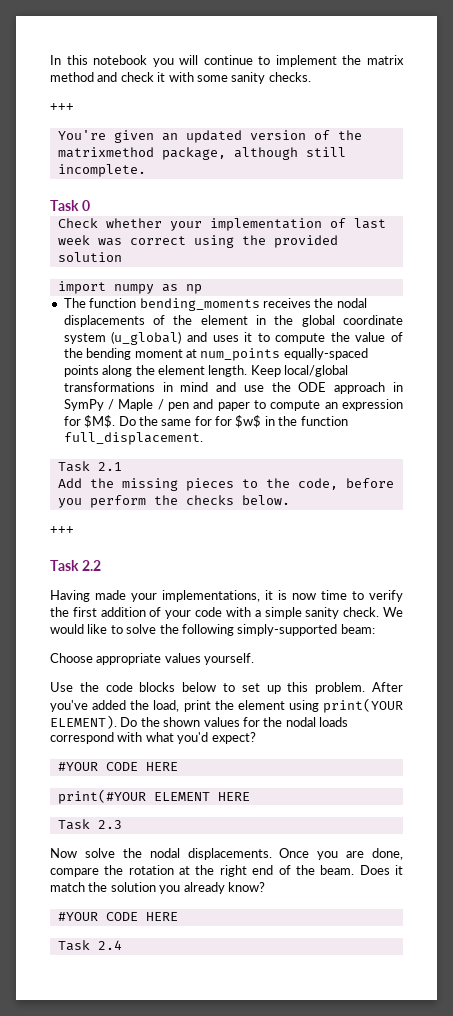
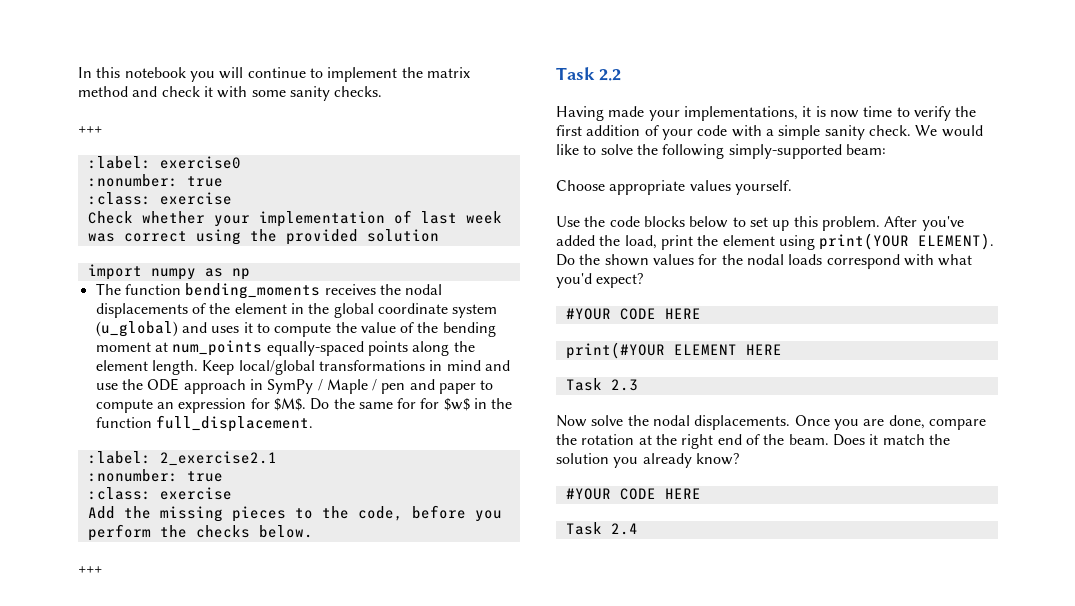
[57,130,362,143] [57,147,346,160] [57,164,146,177] [50,200,90,211] You're given an updated version of the matrixmethod package, although still incomplete. // Task 0 -> [87,156,241,169] [87,174,223,187] [87,192,232,205] :label: exercise0 // :nonumber: true // :class: exercise
[57,461,122,472] Task 2.1 -> [87,451,277,466] [87,469,223,482] [87,487,232,500] :label: 2_exercise2.1 // :nonumber: true // :class: exercise

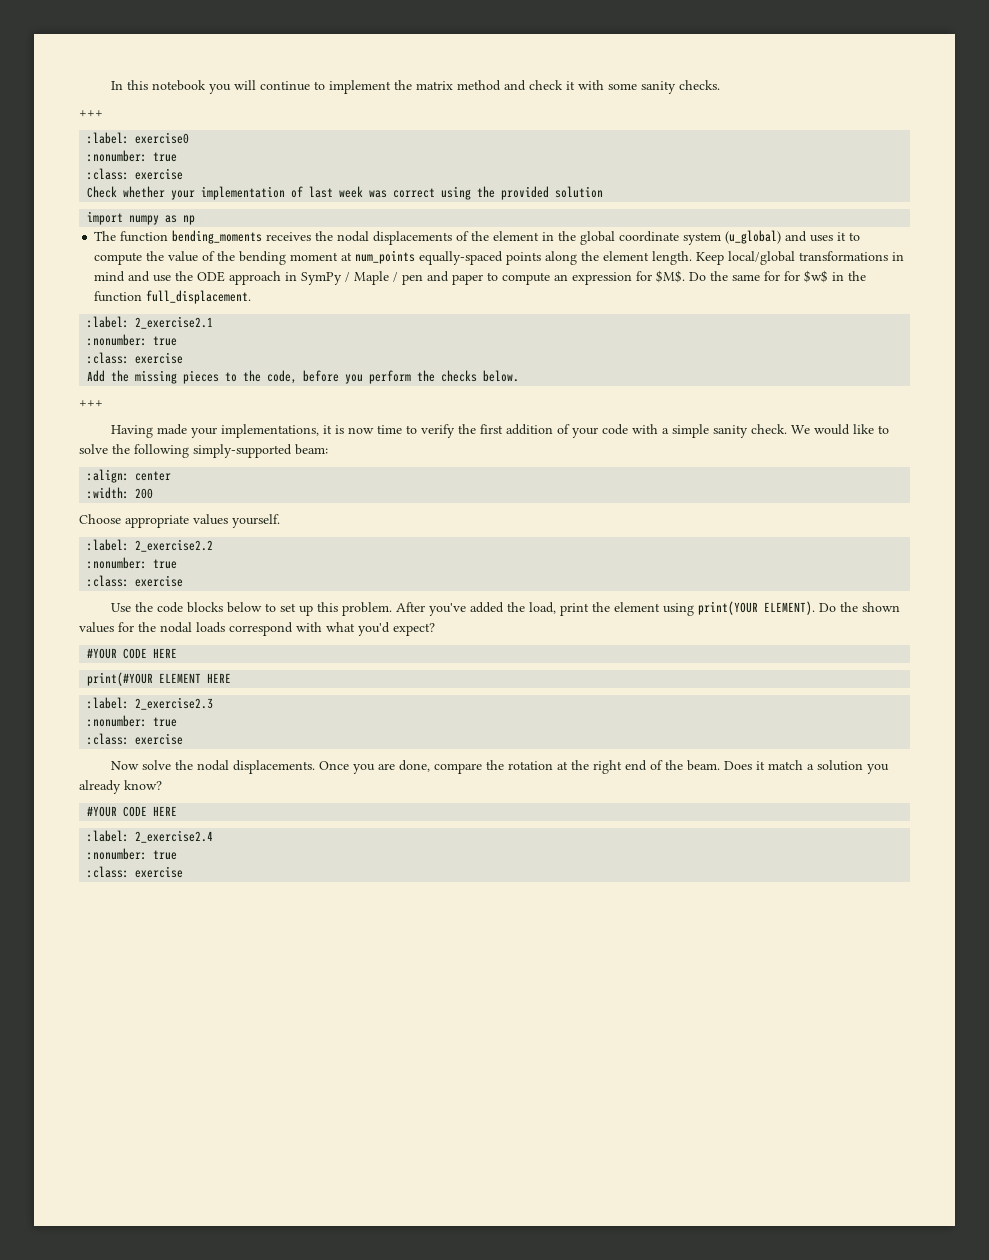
[556,67,621,81] // Task 2.2 -> (103, 403) none
(886, 149) none -> [87,469,172,483] [87,487,154,499] // :align: center // :width: 200
(792, 187) none -> [87,539,214,552] [87,557,178,569] [87,575,184,587] // :label: 2_exercise2.2 // :nonumber: true // :class: exercise
[565,378,638,391] Task 2.3 -> [87,697,214,710] [87,715,178,727] [87,733,184,745] :label: 2_exercise2.3 // :nonumber: true // :class: exercise
[928,434,950,445] the -> [806,764,814,770] a
[565,522,638,535] Task 2.4 -> [87,830,214,843] [87,848,178,860] [87,866,184,878] :label: 2_exercise2.4 // :nonumber: true // :class: exercise

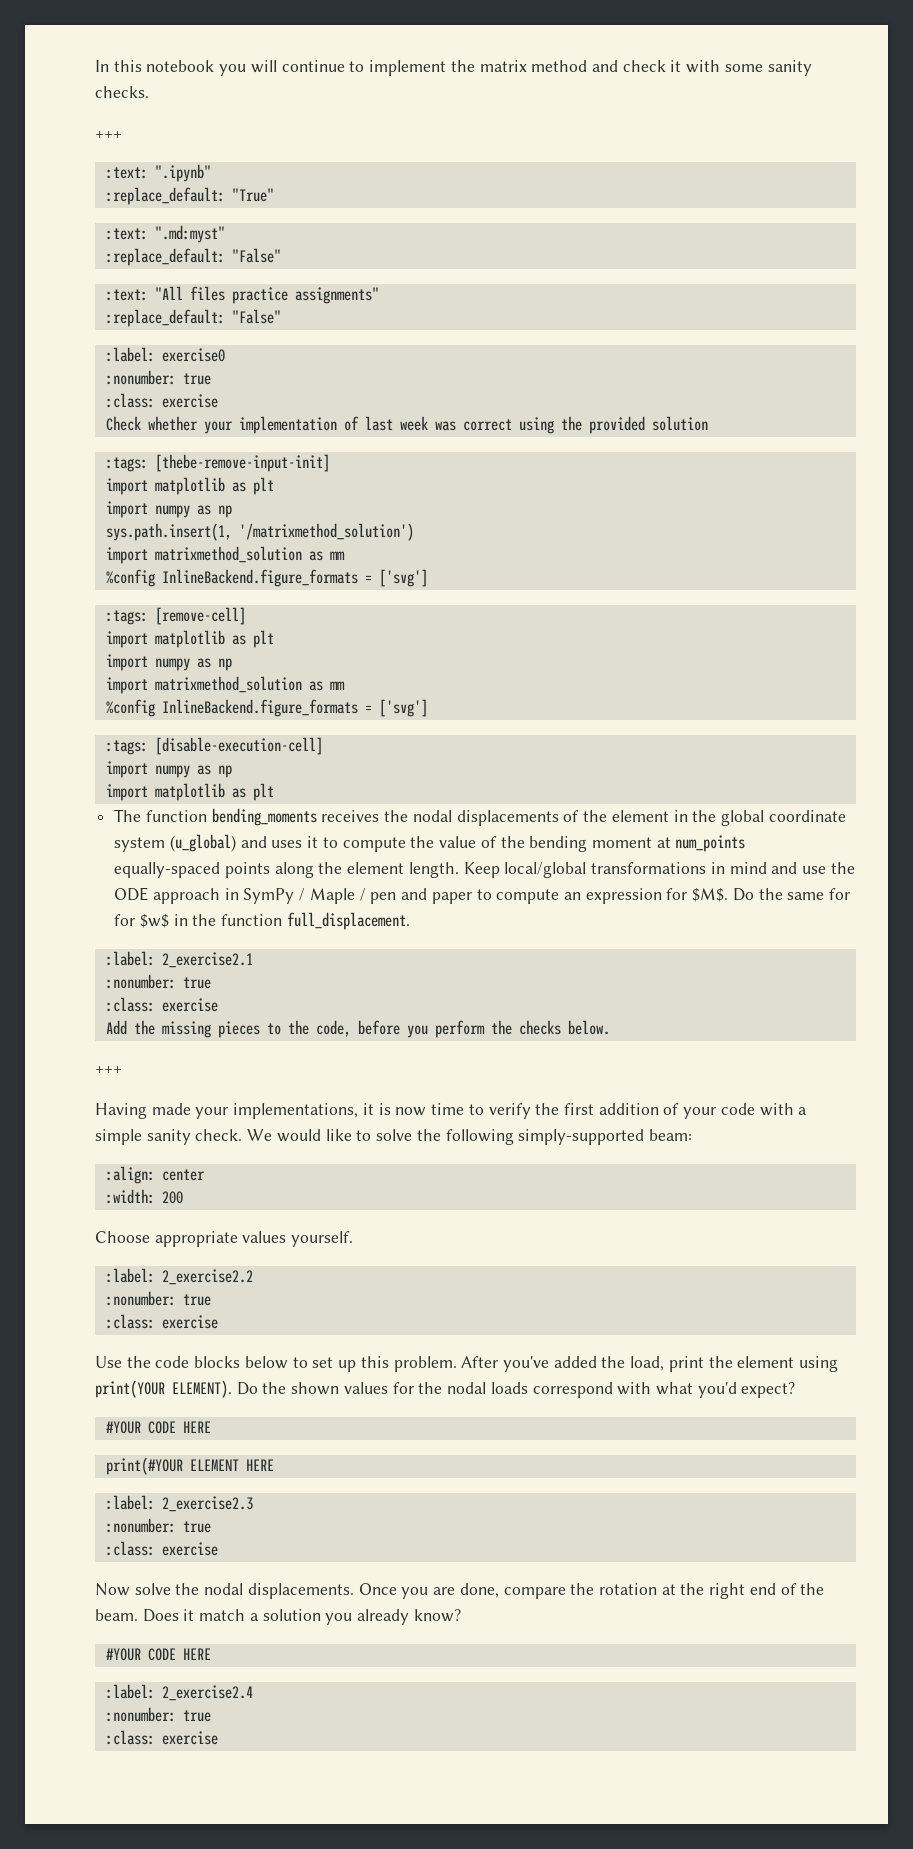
(103, 113) none -> [105,164,211,182] [105,187,274,205] [105,225,225,243] [105,248,281,266] [105,286,379,304] [105,309,281,327] // :text: ".ipynb" // :replace_default: "True" // :text: ".md:myst" // :replace_default: "False" // :text: "All files practice assignments" // :replace_default: "False"
[87,211,196,225] import numpy as np -> [105,454,330,472] [105,477,274,495] [105,501,232,518] [105,523,414,541] [105,546,345,564] [105,569,428,587] [105,607,246,625] [105,630,274,648] [105,654,232,671] [105,676,345,694] [105,699,428,717] [105,737,323,755] [105,761,232,778] [105,783,274,801] :tags: [thebe-remove-input-init] // import matplotlib as plt // import numpy as np // sys.path.insert(1, '/matrixmethod_solution') // import matrixmethod_solution as mm // %config InlineBackend.figure_formats = ['svg'] // :tags: [remove-cell] // import matplotlib as plt // import numpy as np // import matrixmethod_solution as mm // %config InlineBackend.figure_formats = ['svg'] // :tags: [disable-execution-cell] // import numpy as np // import matplotlib as plt

